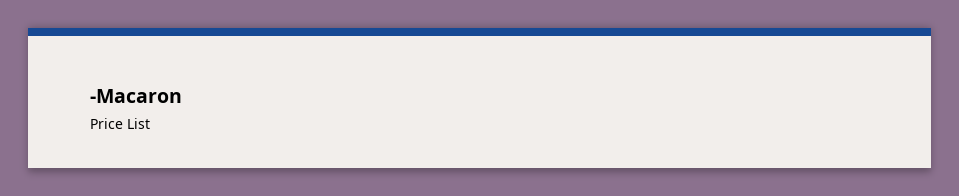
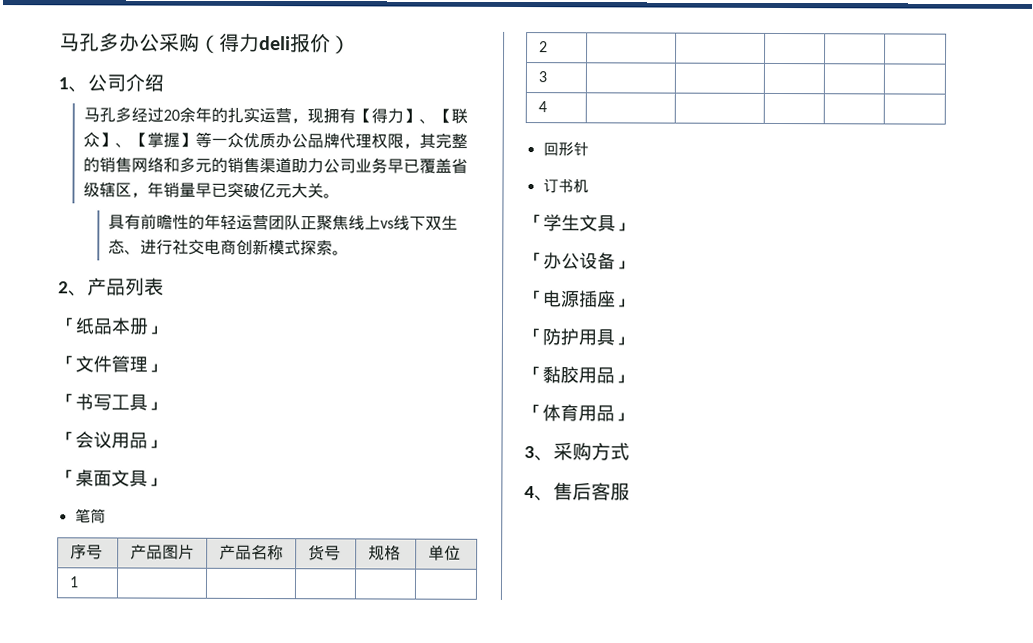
[90,89,182,103] [90,118,150,129] -Macaron // Price List -> [59,32,351,55] [58,73,164,93] [83,106,469,124] [83,131,469,149] [83,156,469,174] [83,181,341,199] [108,213,459,231] [108,238,350,256] [58,277,164,297] [57,317,166,335] [57,355,166,373] [57,393,166,411] [57,431,166,449] [57,469,166,487] [74,508,106,524] [69,544,103,560] [129,544,195,560] [218,544,284,561] [307,545,341,561] [367,545,401,561] [427,544,461,561] [68,576,79,588] [538,41,548,53] [537,71,547,83] [537,101,547,113] [542,141,589,157] [542,178,589,194] [525,214,634,232] [525,252,634,270] [525,290,634,308] [524,328,633,346] [524,366,633,384] [524,404,633,422] [524,442,630,462] [524,482,630,502] 马孔多办公采购（得力deli报价） // 1、公司介绍 // 马孔多经过20余年的扎实运营，现拥有【得力】、【联众】、【掌握】等一众优质办公品牌代理权限，其完整的销售网络和多元的销售渠道助力公司业务早已覆盖省级辖区，年销量早已突破亿元大关。 // 具有前瞻性的年轻运营团队正聚焦线上vs线下双生态、进行社交电商创新模式探索。 // 2、产品列表 // 「纸品本册」 // 「文件管理」 // 「书写工具」 // 「会议用品」 // 「桌面文具」 // 笔筒 // 序号 | 产品图片 | 产品名称 | 货号 | 规格 | 单位 // 1 | | | | | // 2 | | | | | // 3 | | | | | // 4 | | | | | // 回形针 // 订书机 // 「学生文具」 // 「办公设备」 // 「电源插座」 // 「防护用具」 // 「黏胶用品」 // 「体育用品」 // 3、采购方式 // 4、售后客服

